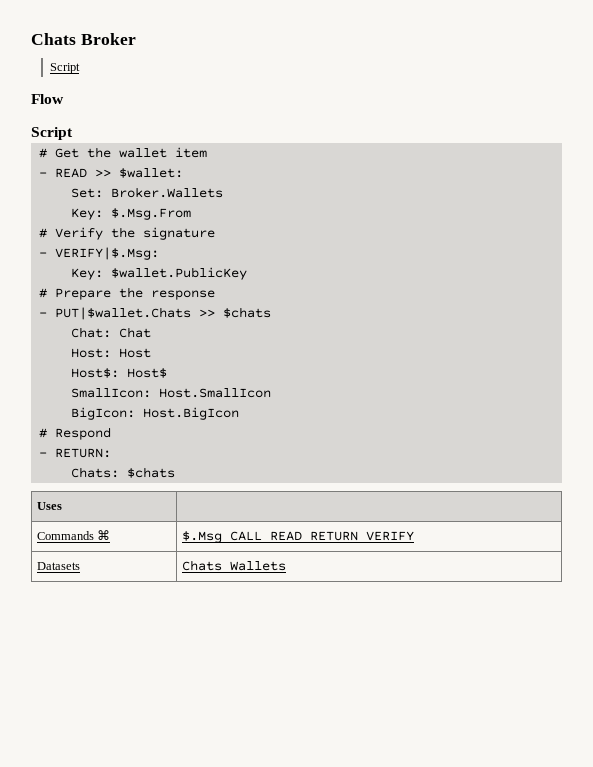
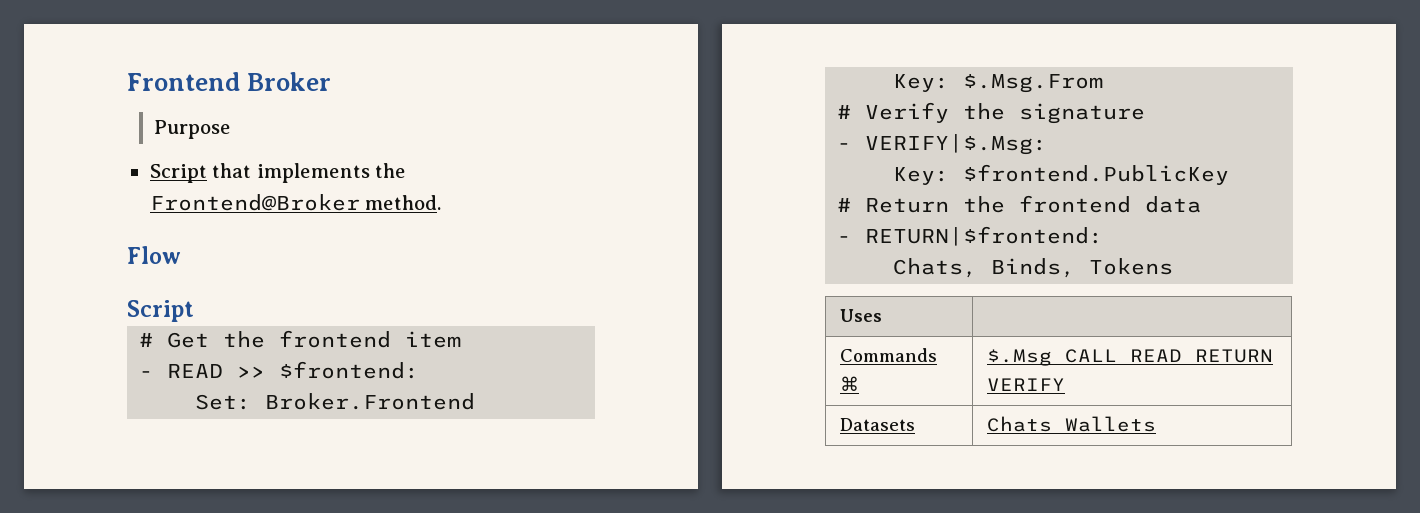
[31,33,76,45] Chats -> [127,72,240,91] Frontend
[49,63,80,74] // Script -> [153,120,231,139] [149,163,407,183] [149,194,442,211] // Purpose // Script that implements the Frontend@Broker method.
[118,148,167,158] wallet -> [279,330,392,348] frontend
[118,168,183,178] $wallet: -> [279,361,420,379] $frontend:
[110,187,223,198] Broker.Wallets -> [265,393,476,410] Broker.Frontend
[110,267,247,280] [38,287,215,300] [38,307,271,320] [70,327,151,338] [70,348,151,358] [70,368,167,378] [70,388,271,398] [70,407,239,420] [38,427,111,440] [38,448,111,458] [70,467,175,478] $wallet.PublicKey // # Prepare the response // - PUT|$wallet.Chats >> $chats // Chat: Chat // Host: Host // Host$: Host$ // SmallIcon: Host.SmallIcon // BigIcon: Host.BigIcon // # Respond // - RETURN: // Chats: $chats -> [963,164,1230,185] [837,195,1202,213] [837,226,1104,246] [893,258,1174,278] $frontend.PublicKey // # Return the frontend data // - RETURN|$frontend: // Chats, Binds, Tokens

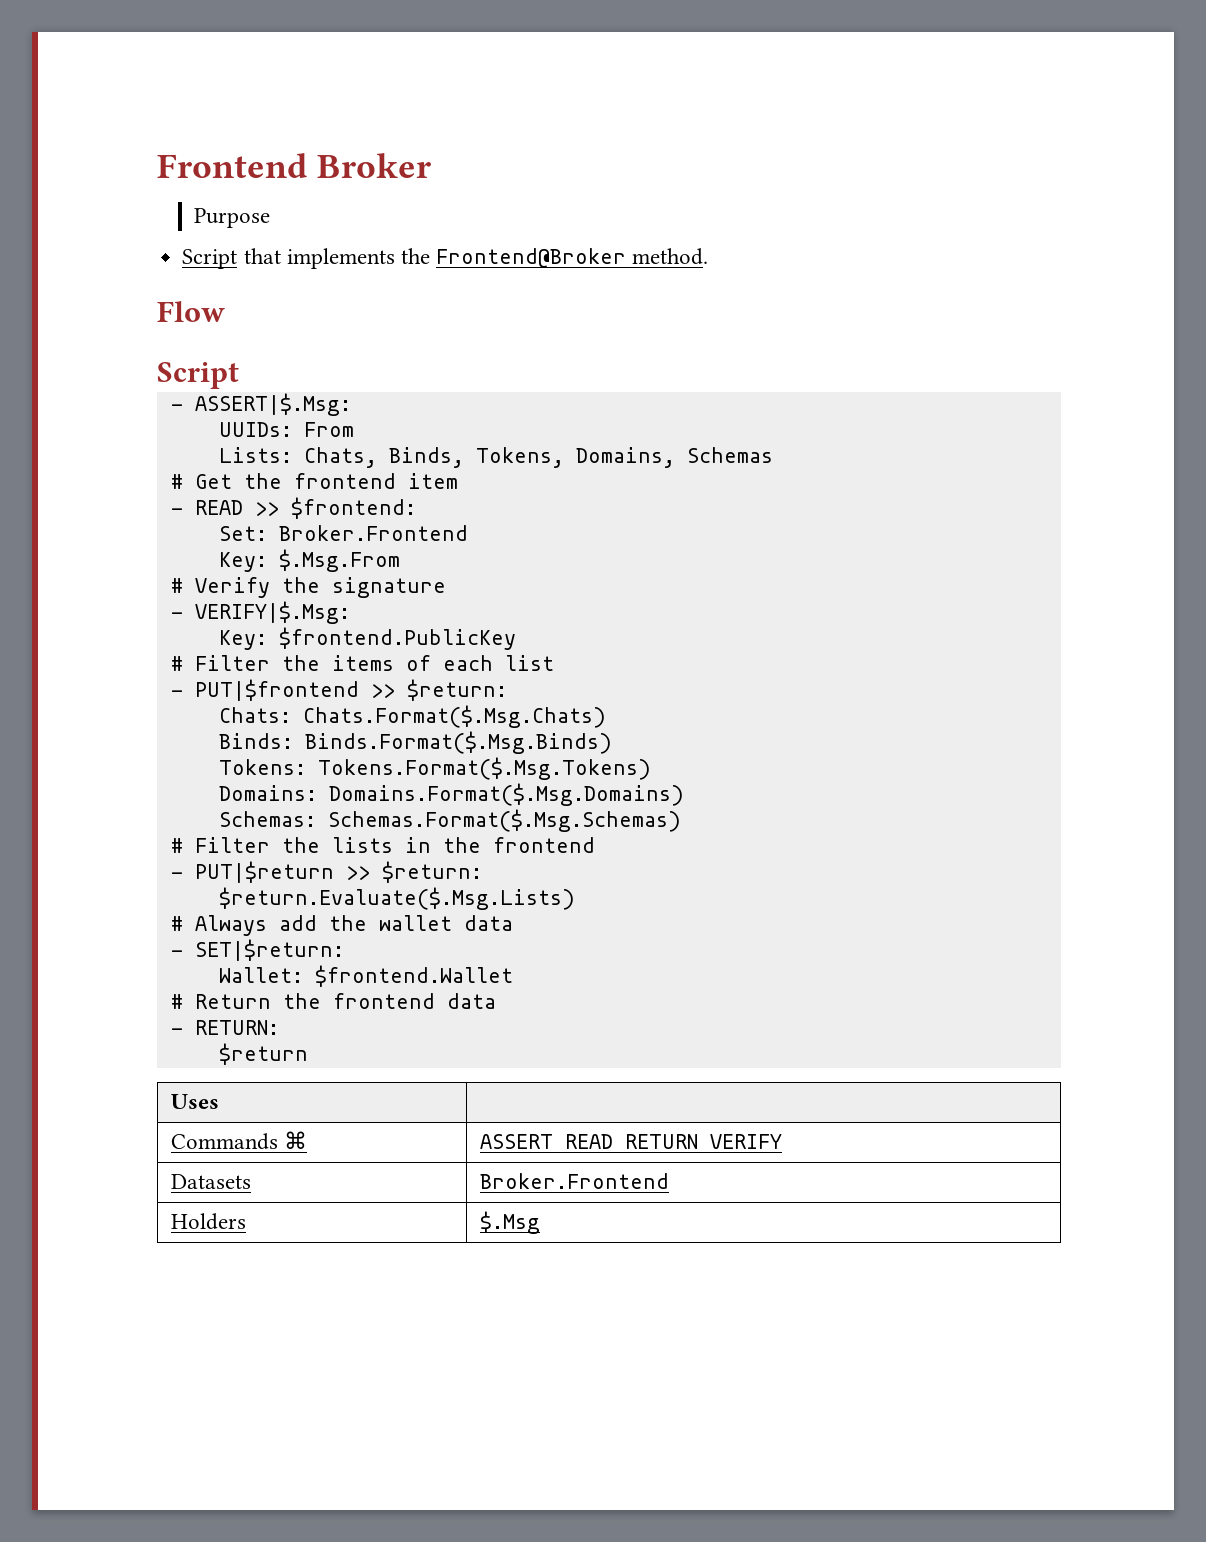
(194, 311) none -> [170,393,351,416] [218,422,354,437] [218,447,773,468] // - ASSERT|$.Msg: // UUIDs: From // Lists: Chats, Binds, Tokens, Domains, Schemas
(1230, 174) none -> [170,655,554,671] [170,679,507,701] [218,705,606,728] [218,731,612,754] [218,757,651,780] [218,783,684,806] [218,809,681,832] [170,837,595,853] [170,861,482,883] [218,887,575,910] [170,915,513,936] [170,939,344,961] [218,965,513,987] // # Filter the items of each list // - PUT|$frontend >> $return: // Chats: Chats.Format($.Msg.Chats) // Binds: Binds.Format($.Msg.Binds) // Tokens: Tokens.Format($.Msg.Tokens) // Domains: Domains.Format($.Msg.Domains) // Schemas: Schemas.Format($.Msg.Schemas) // # Filter the lists in the frontend // - PUT|$return >> $return: // $return.Evaluate($.Msg.Lists) // # Always add the wallet data // - SET|$return: // Wallet: $frontend.Wallet
[865,226,1104,246] [893,258,1174,278] RETURN|$frontend: // Chats, Binds, Tokens -> [194,1020,279,1035] [218,1043,308,1065] RETURN: // $return
[987,349,1118,366] $.Msg CALL -> [479,1134,553,1149] ASSERT
[987,416,1157,432] Chats Wallets -> [479,1173,669,1189] [170,1213,246,1230] [479,1211,540,1234] Broker.Frontend // Holders | $.Msg

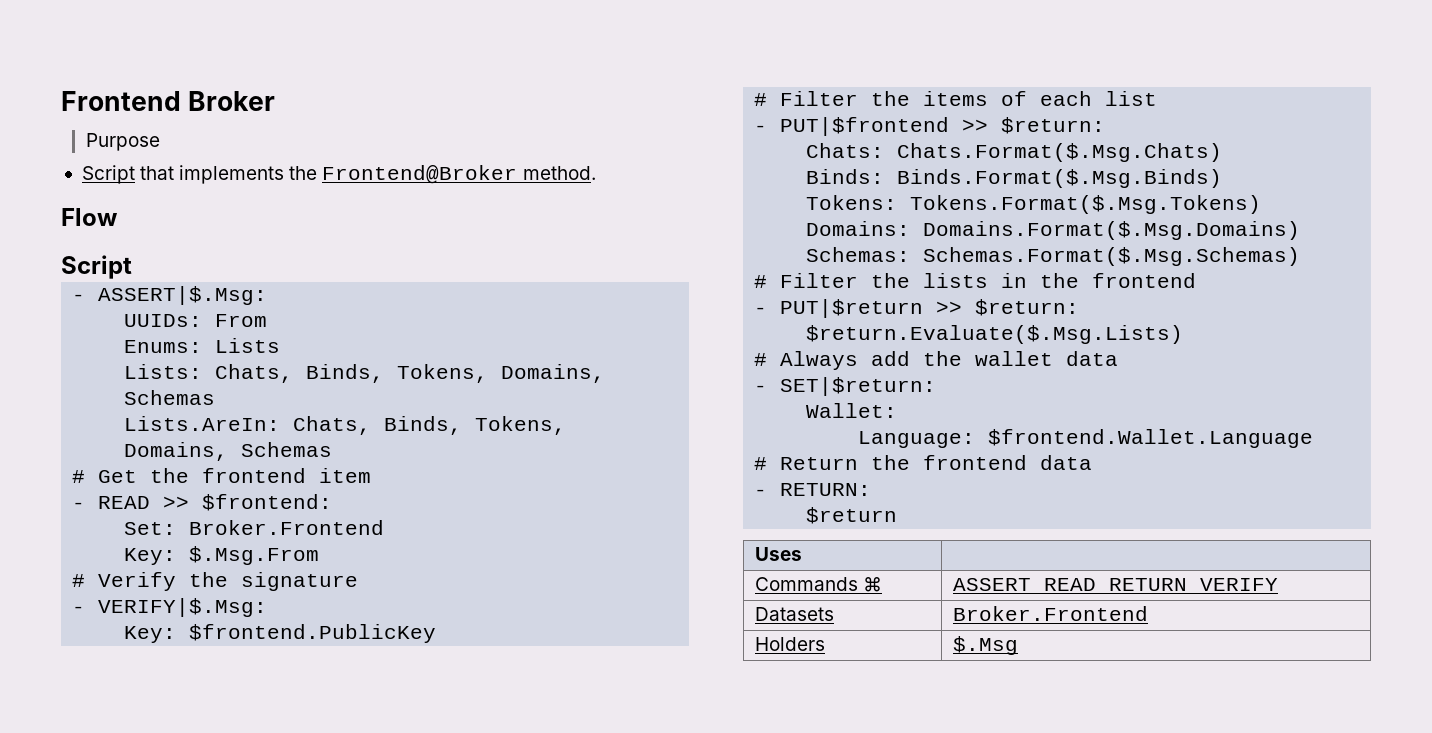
(354, 429) none -> [124,338,281,353] // Enums: Lists
(773, 455) none -> [124,416,567,435] [124,442,333,461] // Lists.AreIn: Chats, Binds, Tokens, Domains, Schemas
[314,965,513,987] $frontend.Wallet -> [858,429,1314,448] // Language: $frontend.Wallet.Language

